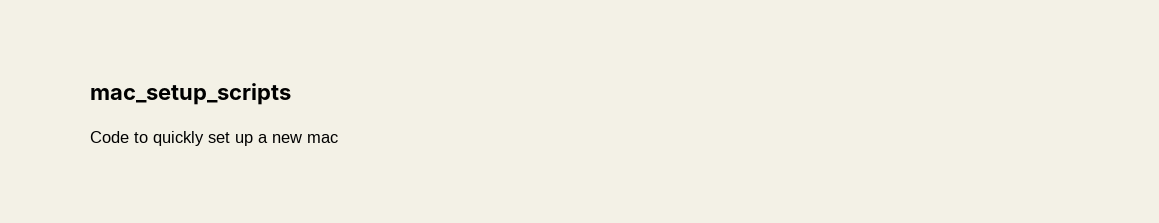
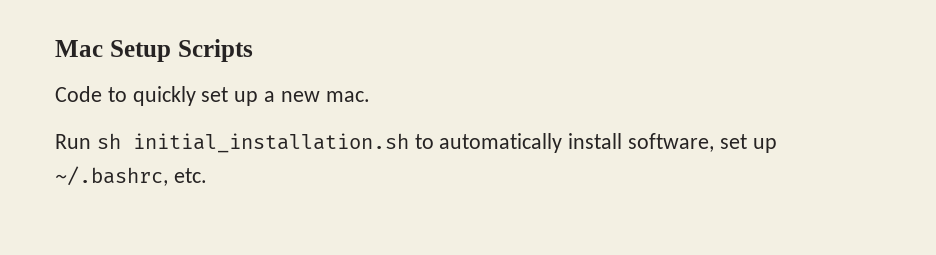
[90,83,291,105] mac_setup_scripts -> [55,39,253,62] Mac Setup Scripts
[307,134,338,143] mac -> [325,91,370,102] [55,133,777,153] [55,166,207,186] mac. // Run sh initial_installation.sh to automatically install software, set up ~/.bashrc, etc.

